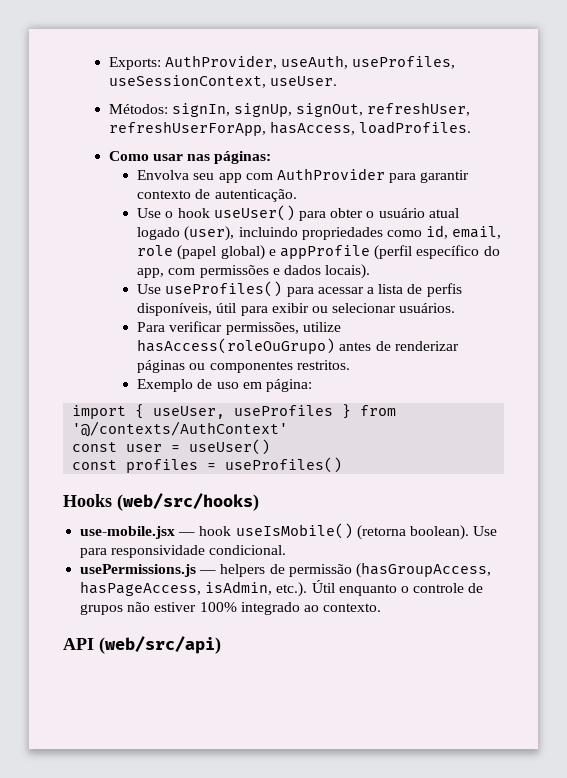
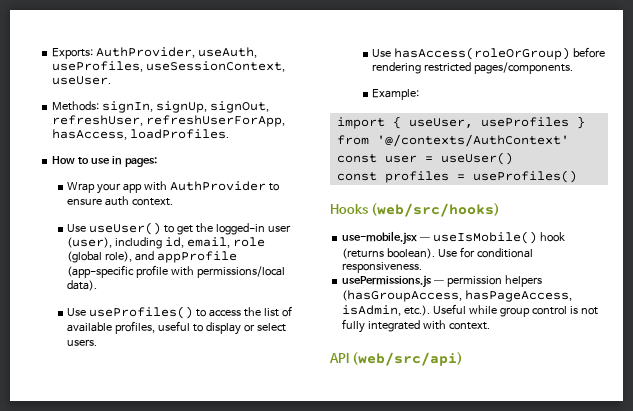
[108,104,168,114] Métodos: -> [52,101,100,111] Methods:
[108,151,272,164] [137,168,470,183] [137,189,297,202] [137,205,459,221] [137,225,502,241] [137,245,500,260] [137,264,371,279] [137,281,462,297] [137,303,456,316] [137,321,341,335] [137,338,459,354] [137,360,350,373] [137,379,313,392] Como usar nas páginas: // Envolva seu app com AuthProvider para garantir contexto de autenticação. // Use o hook useUser() para obter o usuário atual logado (user), incluindo propriedades como id, email, role (papel global) e appProfile (perfil específico do app, com permissões e dados locais). // Use useProfiles() para acessar a lista de perfis disponíveis, útil para exibir ou selecionar usuários. // Para verificar permissões, utilize hasAccess(roleOuGrupo) antes de renderizar páginas ou componentes restritos. // Exemplo de uso em página: -> [52,156,158,167] [67,181,280,194] [67,196,174,206] [67,222,292,235] [67,237,266,249] [67,251,238,263] [67,265,286,278] [67,280,98,291] [67,306,293,319] [67,321,287,335] [67,339,98,346] [372,47,606,60] [372,62,574,74] [372,89,420,100] How to use in pages: // Wrap your app with AuthProvider to ensure auth context. // Use useUser() to get the logged-in user (user), including id, email, role (global role), and appProfile (app-specific profile with permissions/local data). // Use useProfiles() to access the list of available profiles, useful to display or select users. // Use hasAccess(roleOrGroup) before rendering restricted pages/components. // Example:
[199,523,498,540] [80,545,287,558] hook useIsMobile() (retorna boolean). Use para responsividade condicional. -> [433,231,566,244] [342,247,533,259] [342,262,423,273] useIsMobile() hook (returns boolean). Use for conditional responsiveness.
[220,564,352,577] helpers de permissão -> [447,275,543,287] permission helpers
[311,580,484,596] [80,602,382,615] Útil enquanto o controle de grupos não estiver 100% integrado ao contexto. -> [433,304,598,317] [342,319,491,333] Useful while group control is not fully integrated with context.

